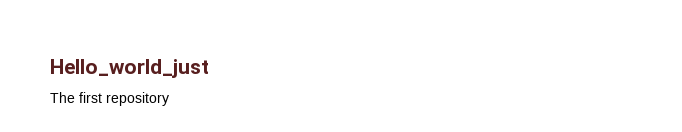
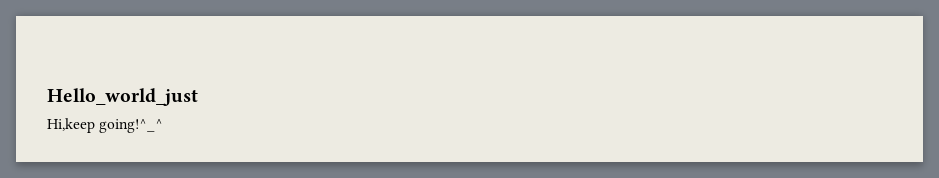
[50,92,169,106] The first repository -> [47,118,164,133] Hi,keep going!^_^

